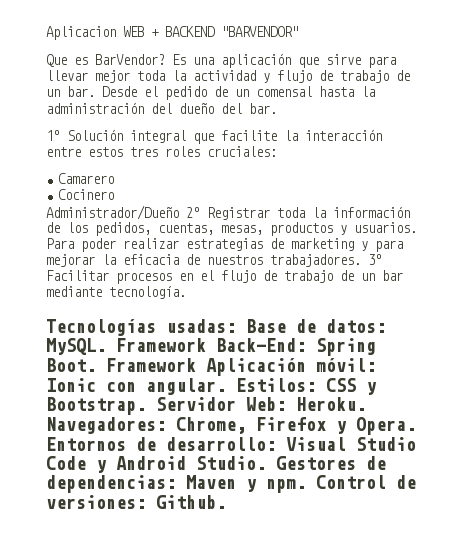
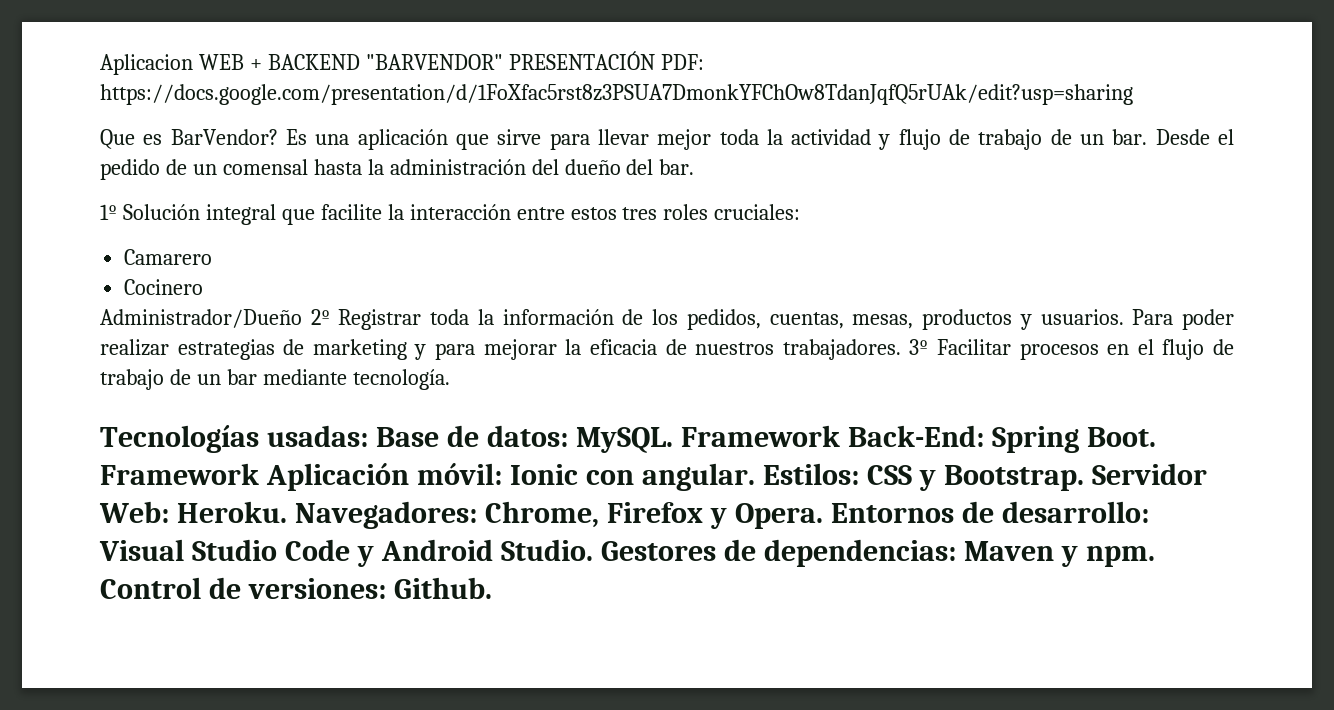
(298, 31) none -> [508,51,704,70] [100,84,1133,105] PRESENTACIÓN PDF: https://docs.google.com/presentation/d/1FoXfac5rst8z3PSUA7DmonkYFChOw8TdanJqfQ5rUAk/edit?usp=sharing

